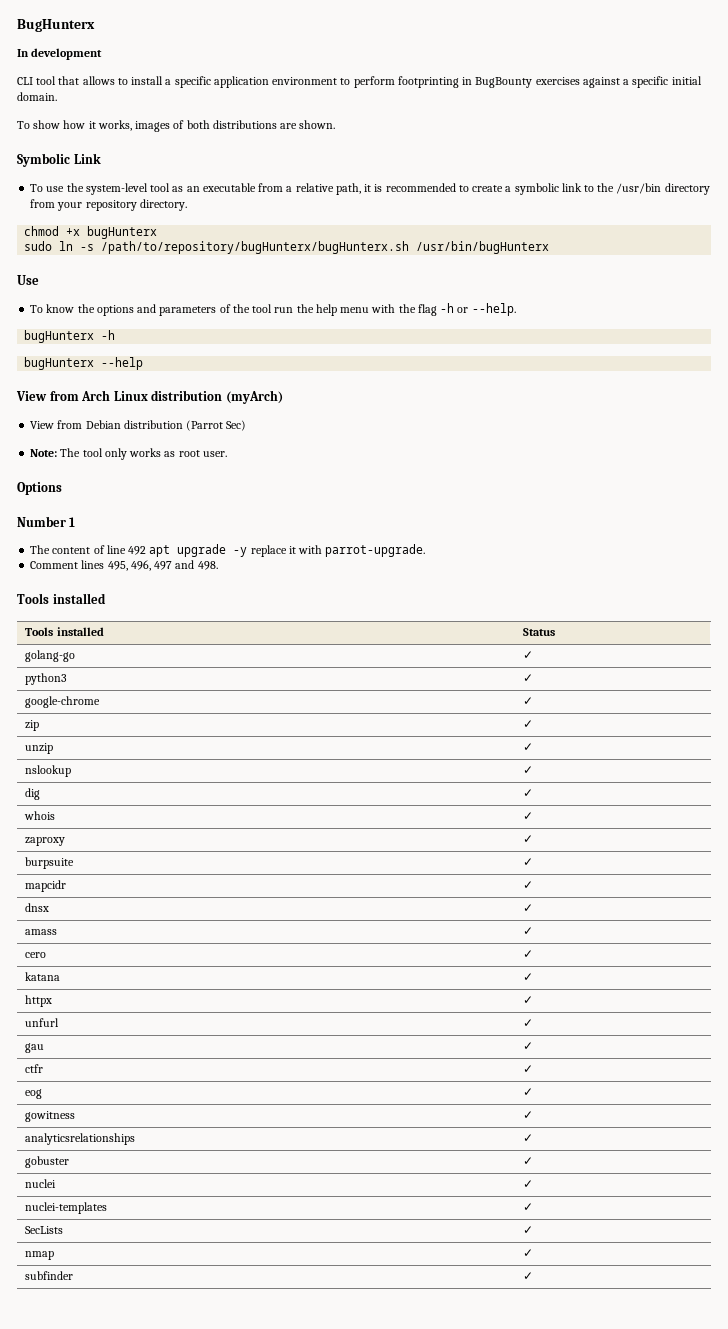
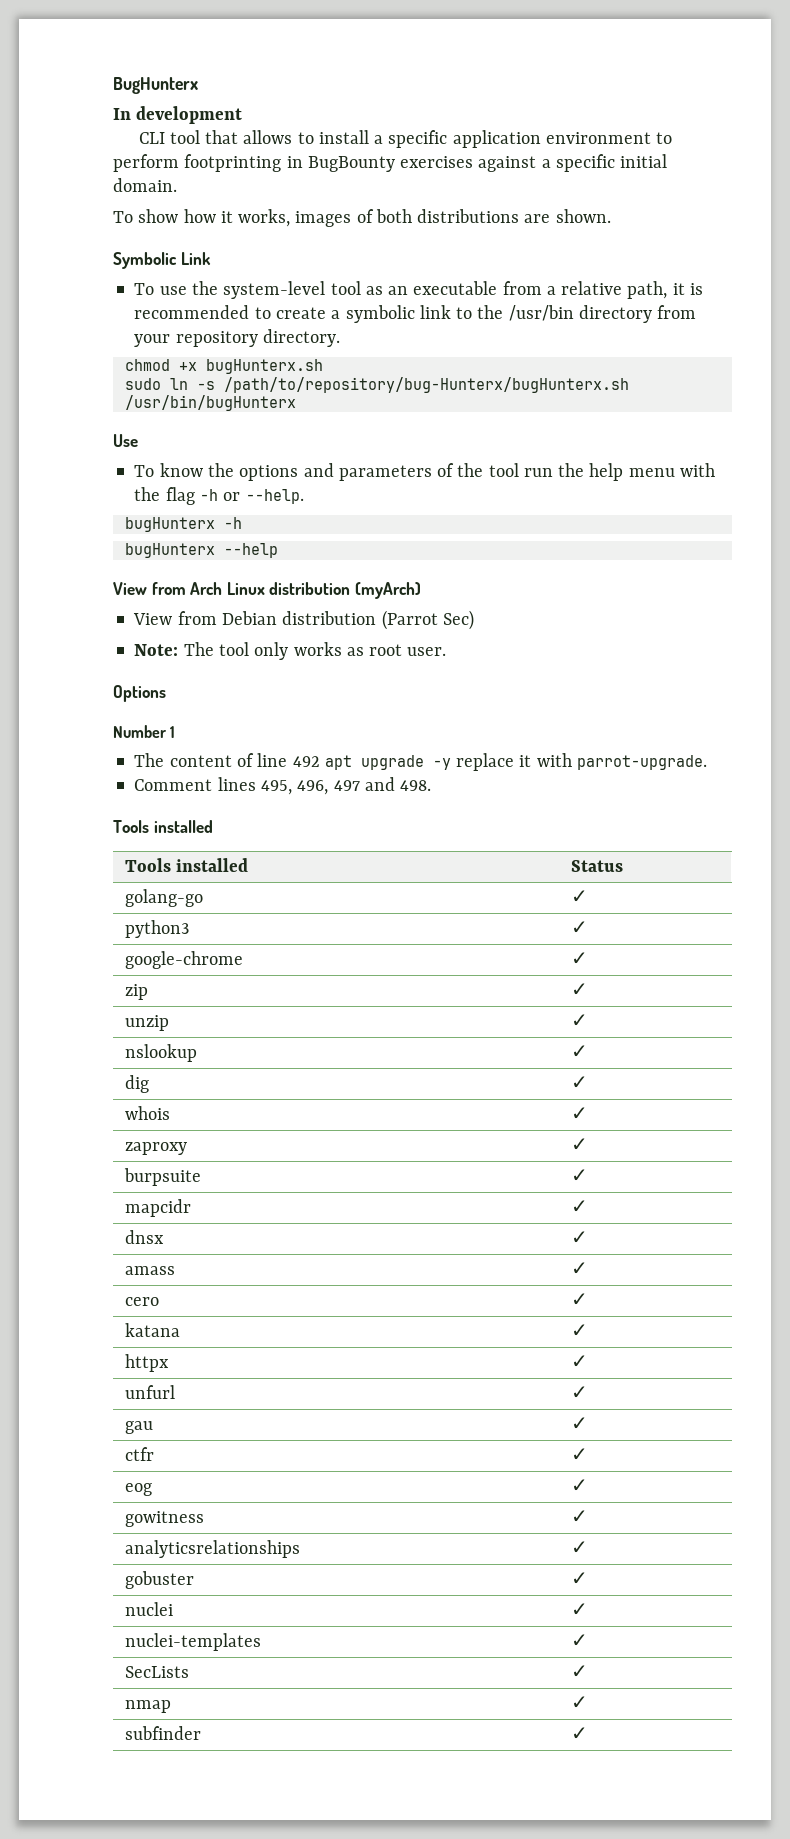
[87,226,158,239] bugHunterx -> [205,359,323,374] bugHunterx.sh
[101,241,410,254] /path/to/repository/bugHunterx/bugHunterx.sh -> [223,377,629,393] /path/to/repository/bug-Hunterx/bugHunterx.sh

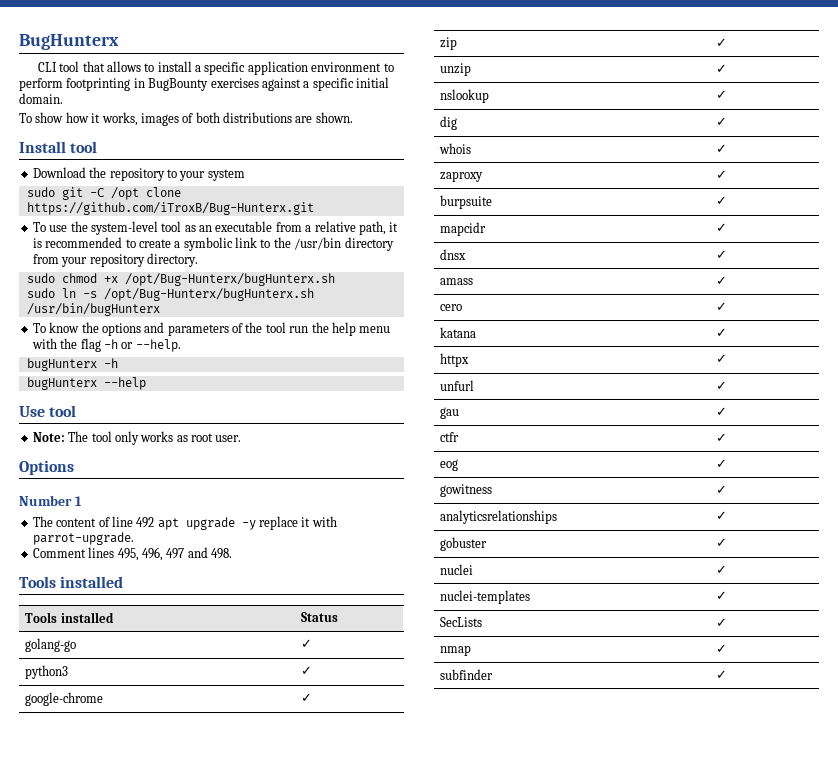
[113,106,243,124] // In development -> (119, 42) none
[113,252,211,269] Symbolic Link -> [19,141,98,153] [32,167,245,181] [26,187,181,200] [26,202,314,215] Install tool // Download the repository to your system // sudo git -C /opt clone https://github.com/iTroxB/Bug-Hunterx.git
(340, 338) none -> [26,273,55,283] sudo
[205,359,323,374] bugHunterx.sh -> [124,273,335,286] /opt/Bug-Hunterx/bugHunterx.sh
[223,377,629,393] /path/to/repository/bug-Hunterx/bugHunterx.sh -> [103,288,314,301] /opt/Bug-Hunterx/bugHunterx.sh
[113,434,138,447] // Use -> (160, 309) none
[113,582,421,599] [133,610,474,630] View from Arch Linux distribution (myArch) // View from Debian distribution (Parrot Sec) -> [19,405,77,417] Use tool

